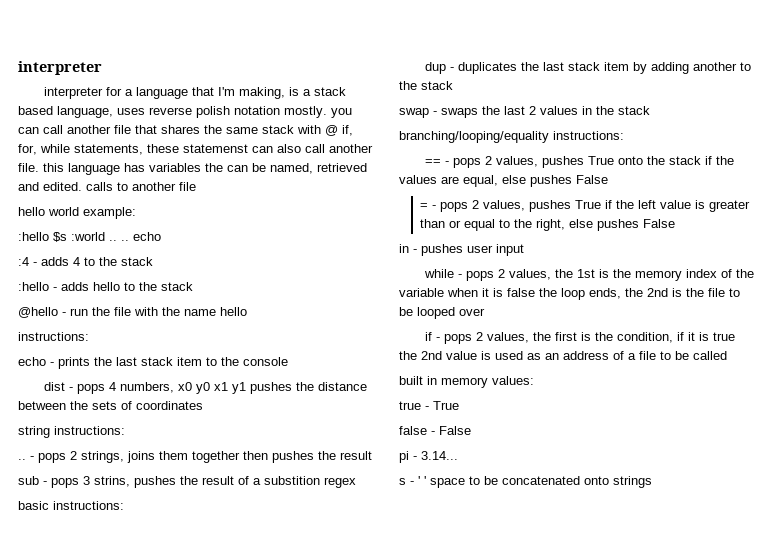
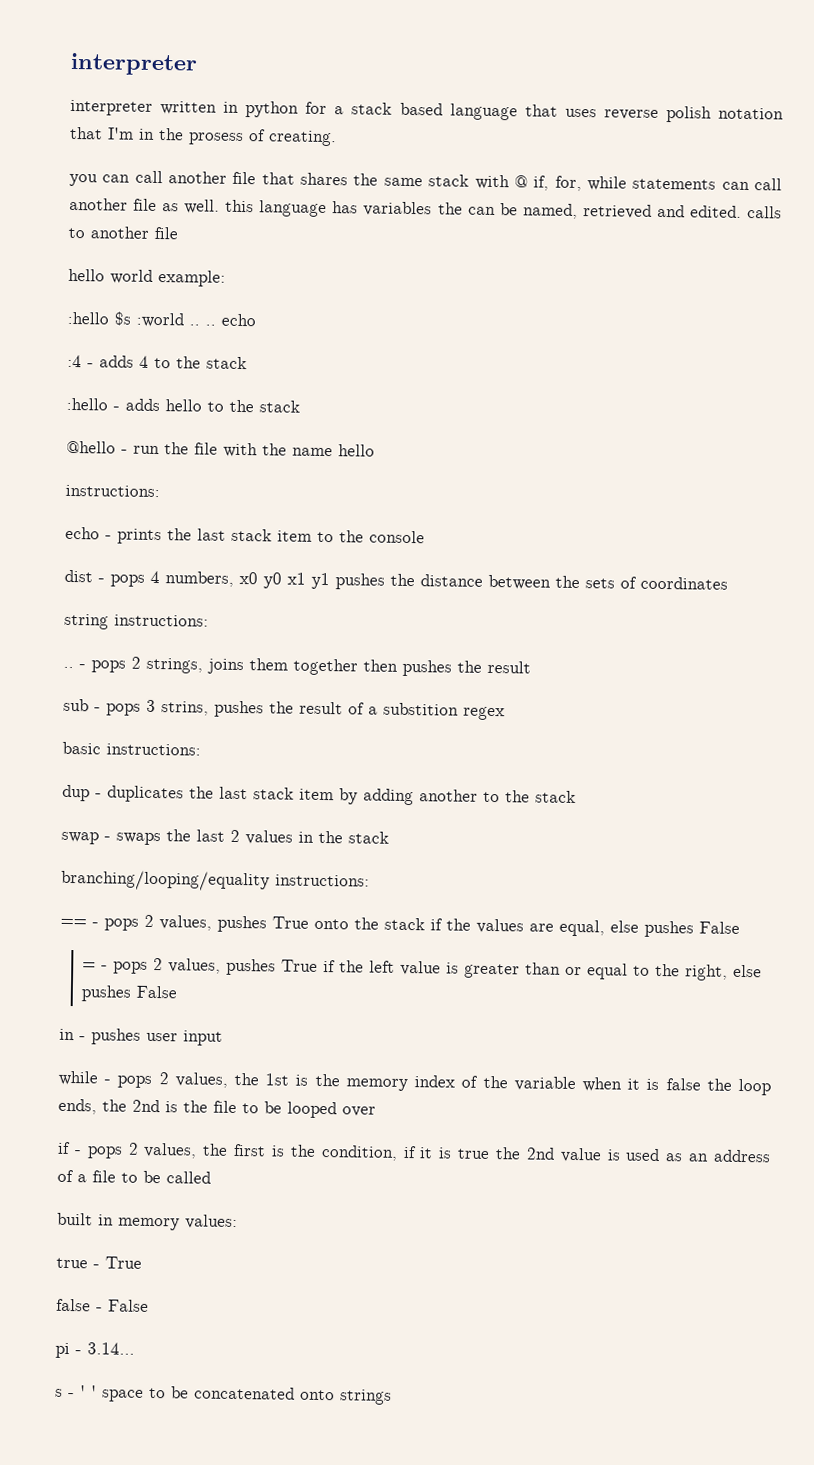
[106,87,347,99] [18,106,327,118] for a language that I'm making, is a stack based language, uses reverse polish notation mostly. -> [160,101,785,123] [70,126,337,147] written in python for a stack based language that uses reverse polish notation that I'm in the prosess of creating. //
[74,144,373,155] [18,163,39,172] statements, these statemenst can also call another file. -> [632,178,783,191] [69,197,221,214] statements can call another file as well.

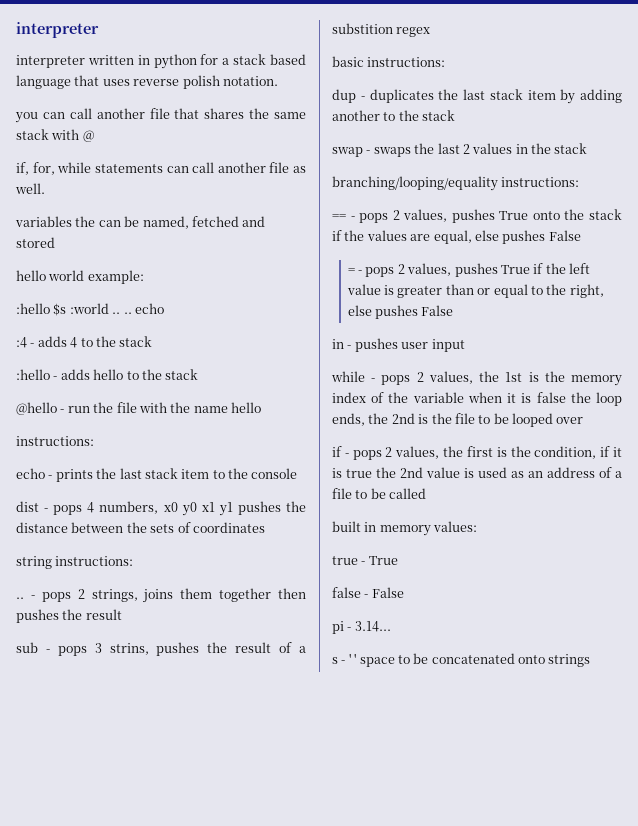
[718,107,785,120] [70,126,337,147] notation that I'm in the prosess of creating. -> [222,76,278,86] notation.
(528, 181) none -> (94, 136) //
[225,199,359,218] this language has -> (45, 188) //
[582,204,783,219] [68,226,178,240] retrieved and edited. calls to another file -> [191,216,266,227] [16,237,55,248] fetched and stored

